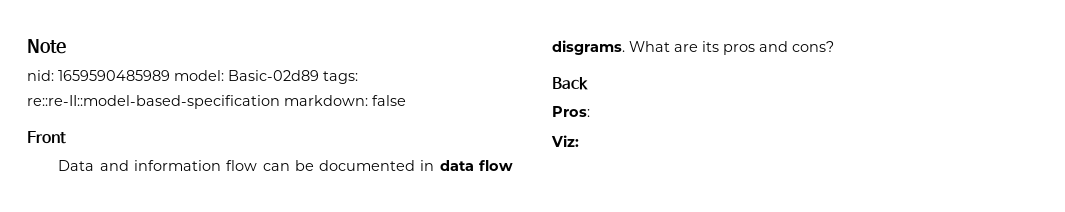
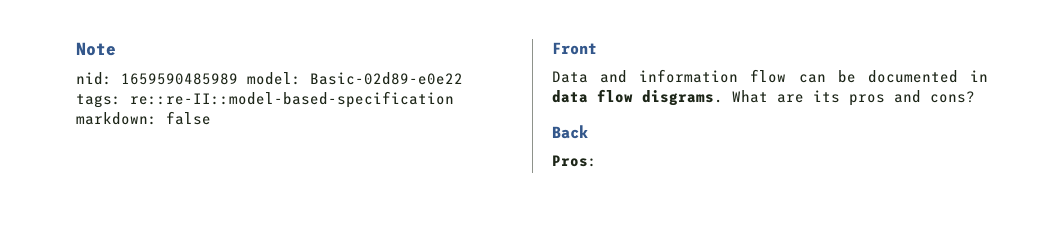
[228,70,319,81] Basic-02d89 -> [310,72,463,85] Basic-02d89-e0e22
[551,135,579,147] // Viz: -> (597, 161) none

